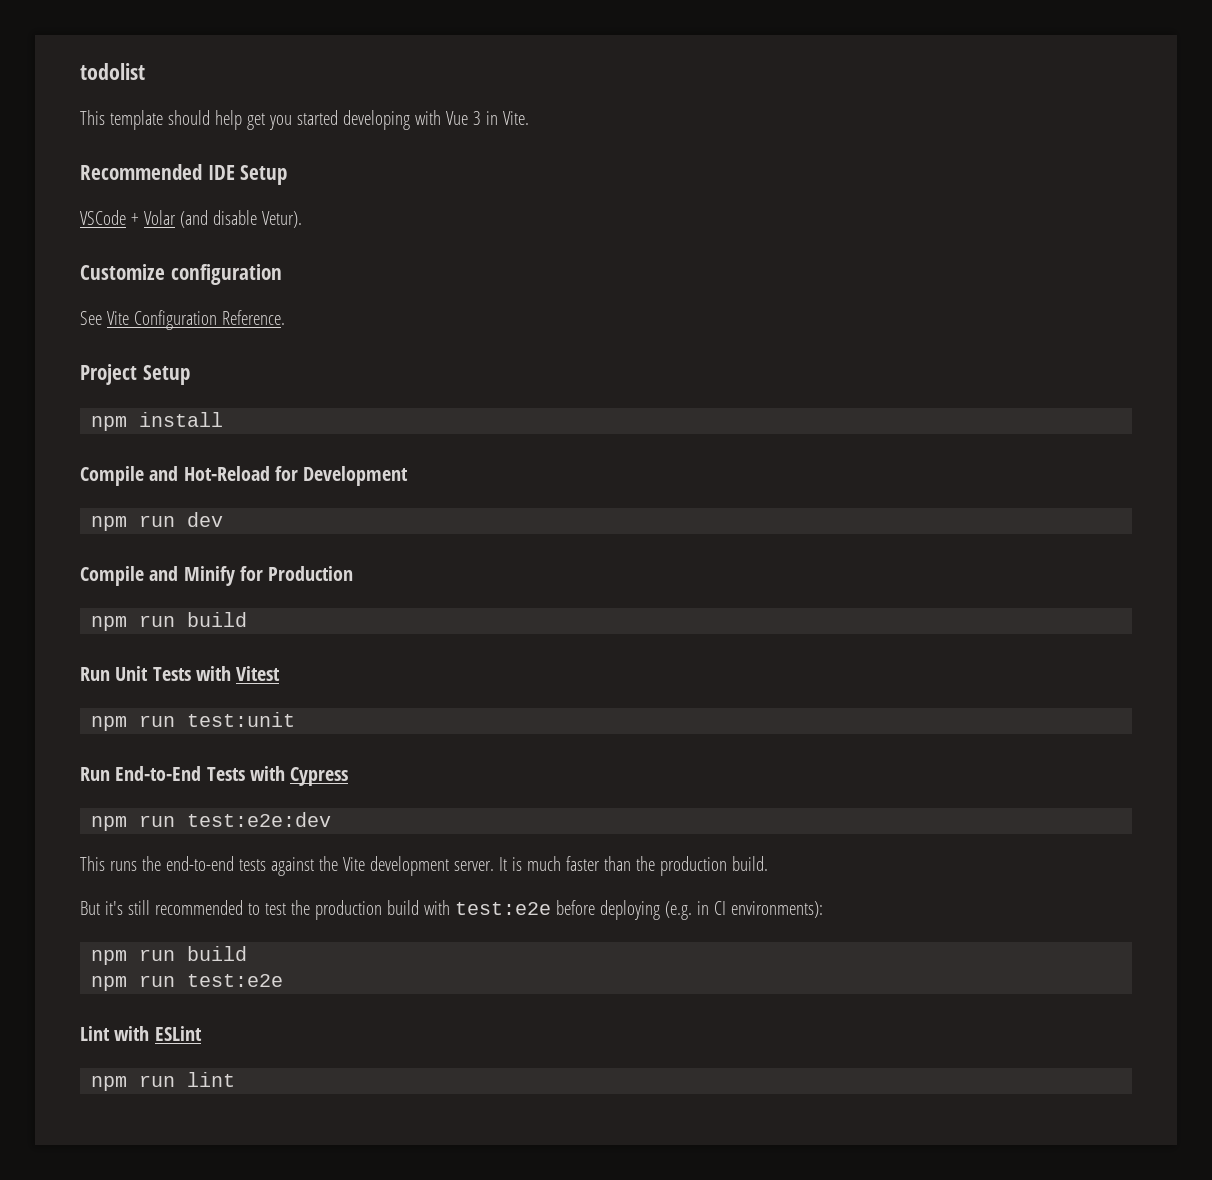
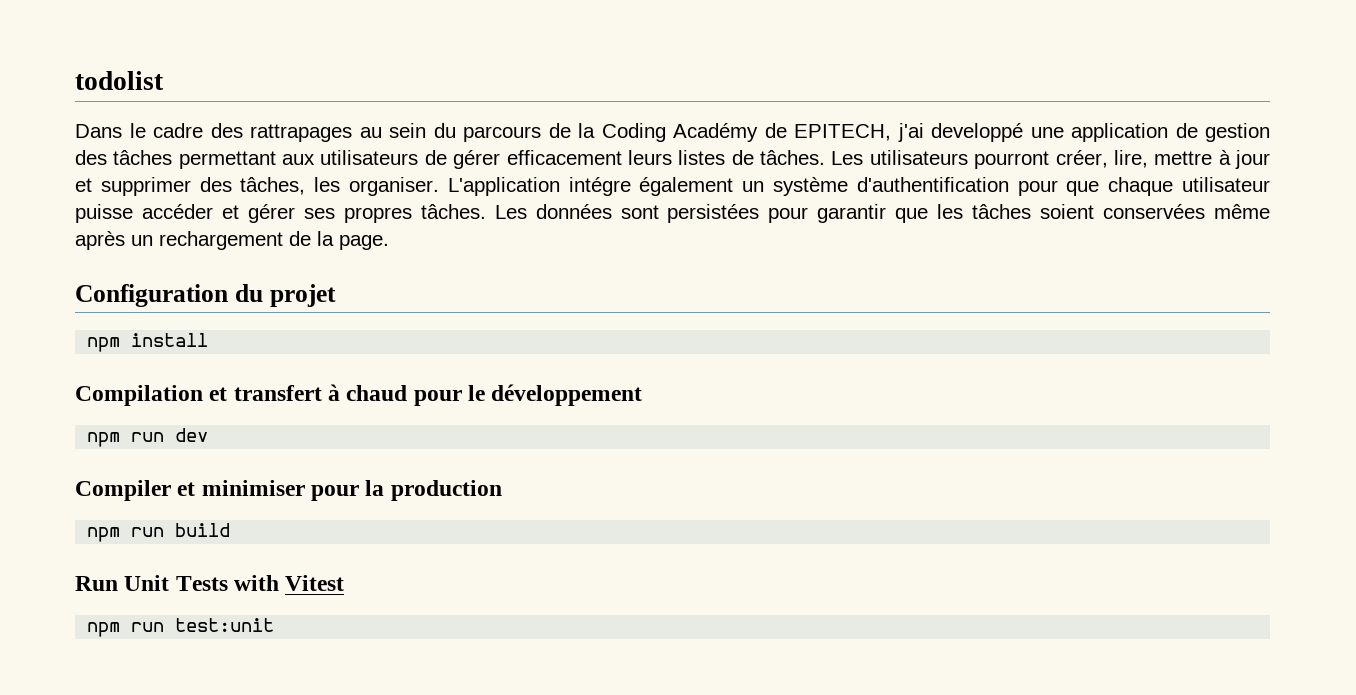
[80,110,529,130] [80,164,288,185] [80,210,302,228] [80,264,282,285] [80,310,285,330] [80,364,190,385] [91,412,224,431] [80,466,409,486] [91,512,224,531] [80,566,354,586] This template should help get you started developing with Vue 3 in Vite. // Recommended IDE Setup // VSCode + Volar (and disable Vetur). // Customize configuration // See Vite Configuration Reference. // Project Setup // npm install // Compile and Hot-Reload for Development // npm run dev // Compile and Minify for Production -> [75,123,1270,142] [75,150,1271,169] [75,177,1270,196] [75,204,1270,223] [75,231,389,250] [75,284,336,307] [87,333,209,352] [75,384,643,406] [87,428,209,447] [75,480,502,501] Dans le cadre des rattrapages au sein du parcours de la Coding Académy de EPITECH, j'ai developpé une application de gestion des tâches permettant aux utilisateurs de gérer efficacement leurs listes de tâches. Les utilisateurs pourront créer, lire, mettre à jour et supprimer des tâches, les organiser. L'application intégre également un système d'authentification pour que chaque utilisateur puisse accéder et gérer ses propres tâches. Les données sont persistées pour garantir que les tâches soient conservées même après un rechargement de la page. // Configuration du projet // npm install // Compilation et transfert à chaud pour le développement // npm run dev // Compiler et minimiser pour la production
[80,766,349,786] [91,812,332,831] [80,856,768,876] [80,900,823,920] [91,946,248,965] [91,974,284,991] [80,1026,202,1041] [91,1072,236,1091] // Run End-to-End Tests with Cypress // npm run test:e2e:dev // This runs the end-to-end tests against the Vite development server. It is much faster than the production build. // But it's still recommended to test the production build with test:e2e before deploying (e.g. in CI environments): // npm run build // npm run test:e2e // Lint with ESLint // npm run lint -> (275, 625) none

